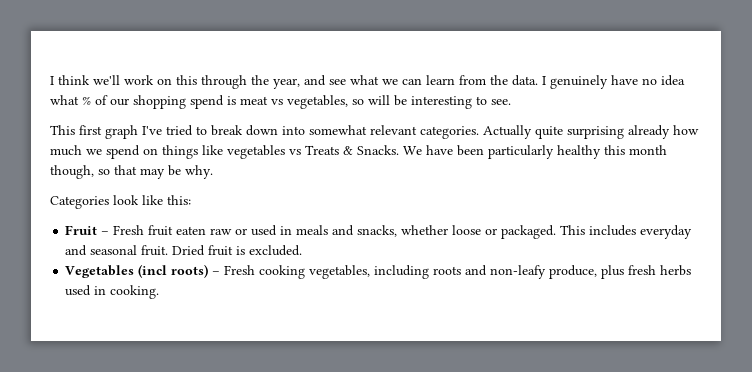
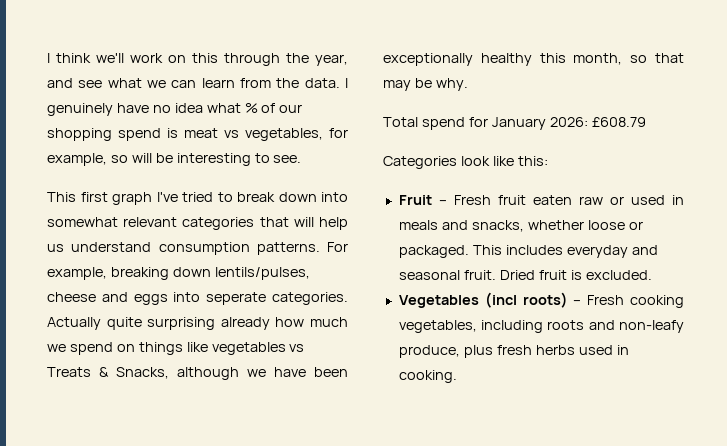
(348, 102) none -> [329,128,348,138] [47,153,107,166] for example,
(417, 130) none -> [182,217,348,230] [47,242,348,255] [47,267,310,280] [47,292,267,305] categories that will help us understand consumption patterns. For example, breaking down lentils/pulses, cheese and eggs into seperate
[357,145,422,155] Snacks. We -> [116,367,266,380] Snacks, although we
[488,145,554,159] particularly -> [383,53,473,66] exceptionally
[629,145,667,155] [50,165,94,179] month though, -> [573,53,623,65] month,
(213, 172) none -> [383,117,646,130] // Total spend for January 2026: £608.79

